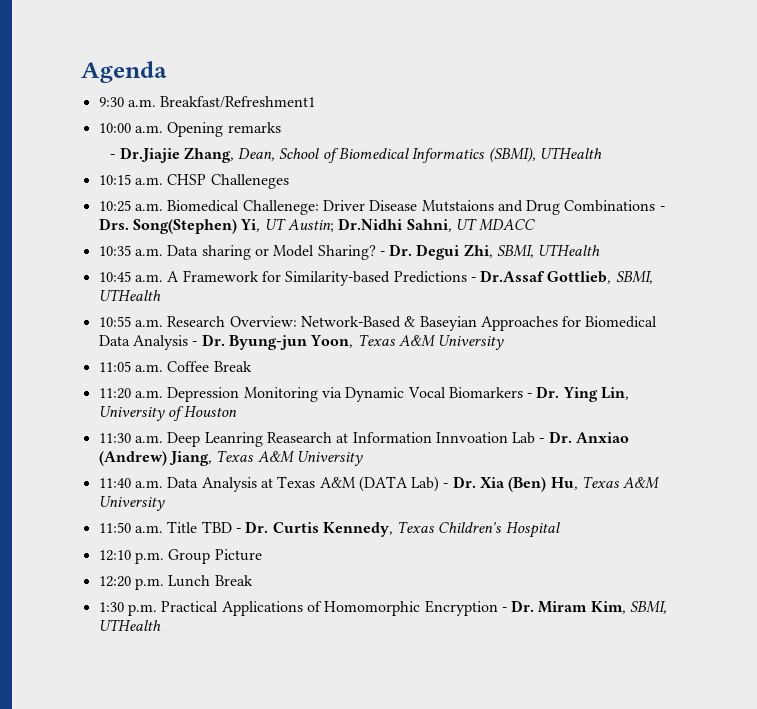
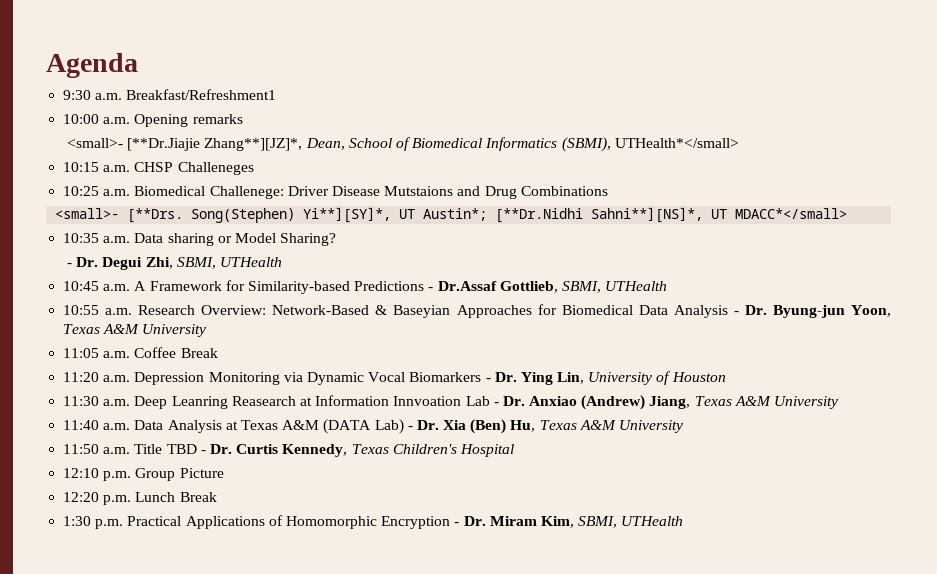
[110,147,234,163] - Dr.Jiajie Zhang, -> [67,138,303,151] <small>- [**Dr.Jiajie Zhang**][JZ]*,
[540,147,603,159] UTHealth -> [614,138,739,148] UTHealth*</small>
[659,206,665,211] [98,218,536,234] - Drs. Song(Stephen) Yi, UT Austin; Dr.Nidhi Sahni, UT MDACC -> [55,207,848,223] // <small>- [**Drs. Song(Stephen) Yi**][SY]*, UT Austin*; [**Dr.Nidhi Sahni**][NS]*, UT MDACC*</small>
(376, 252) none -> (337, 239) //

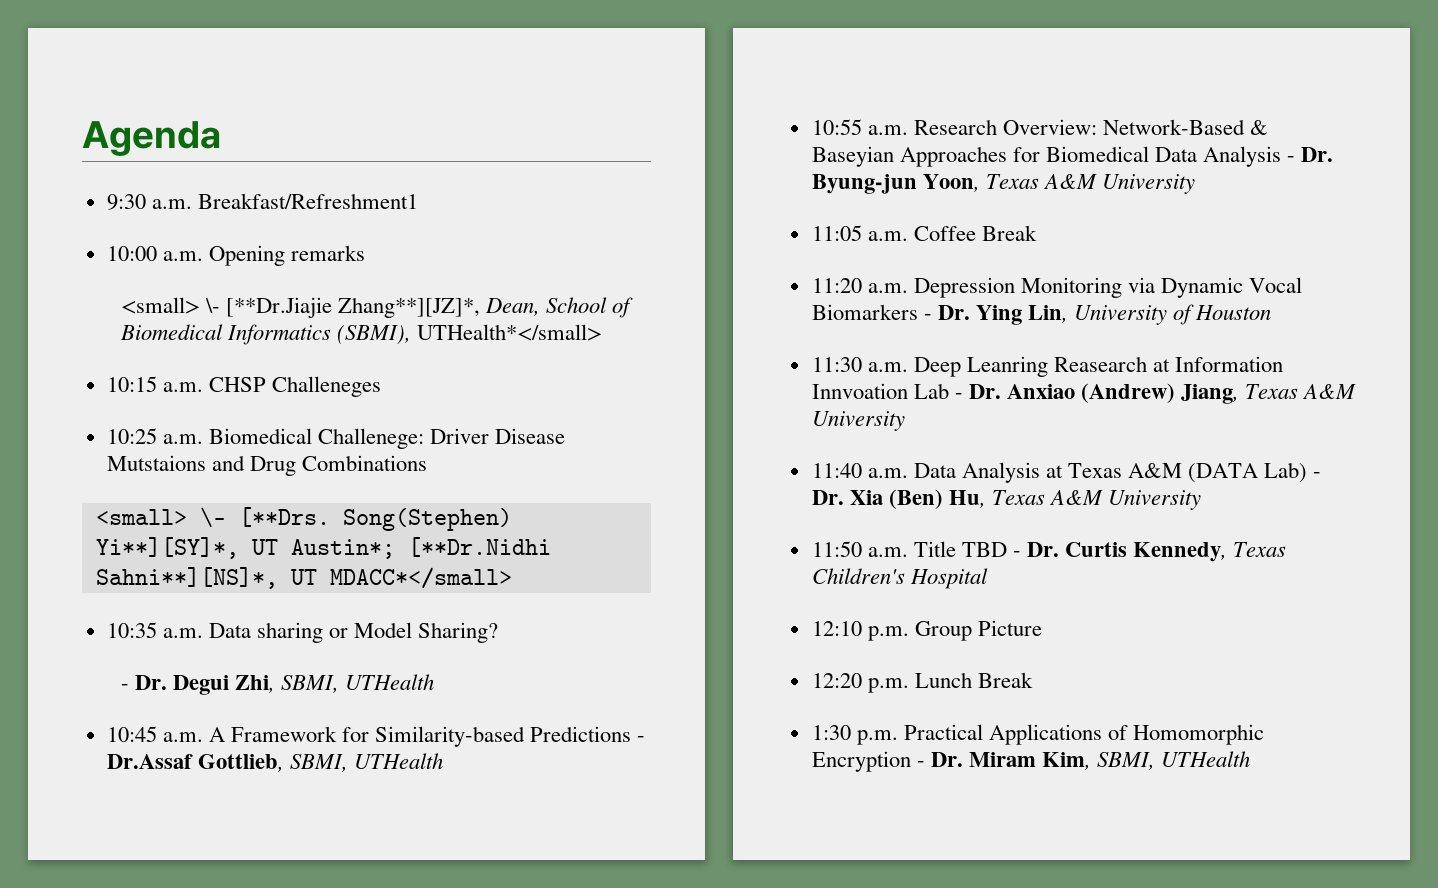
[67,138,124,148] <small>- -> [120,297,220,314] <small> \-
[55,208,120,219] <small>- -> [95,507,226,528] <small> \-

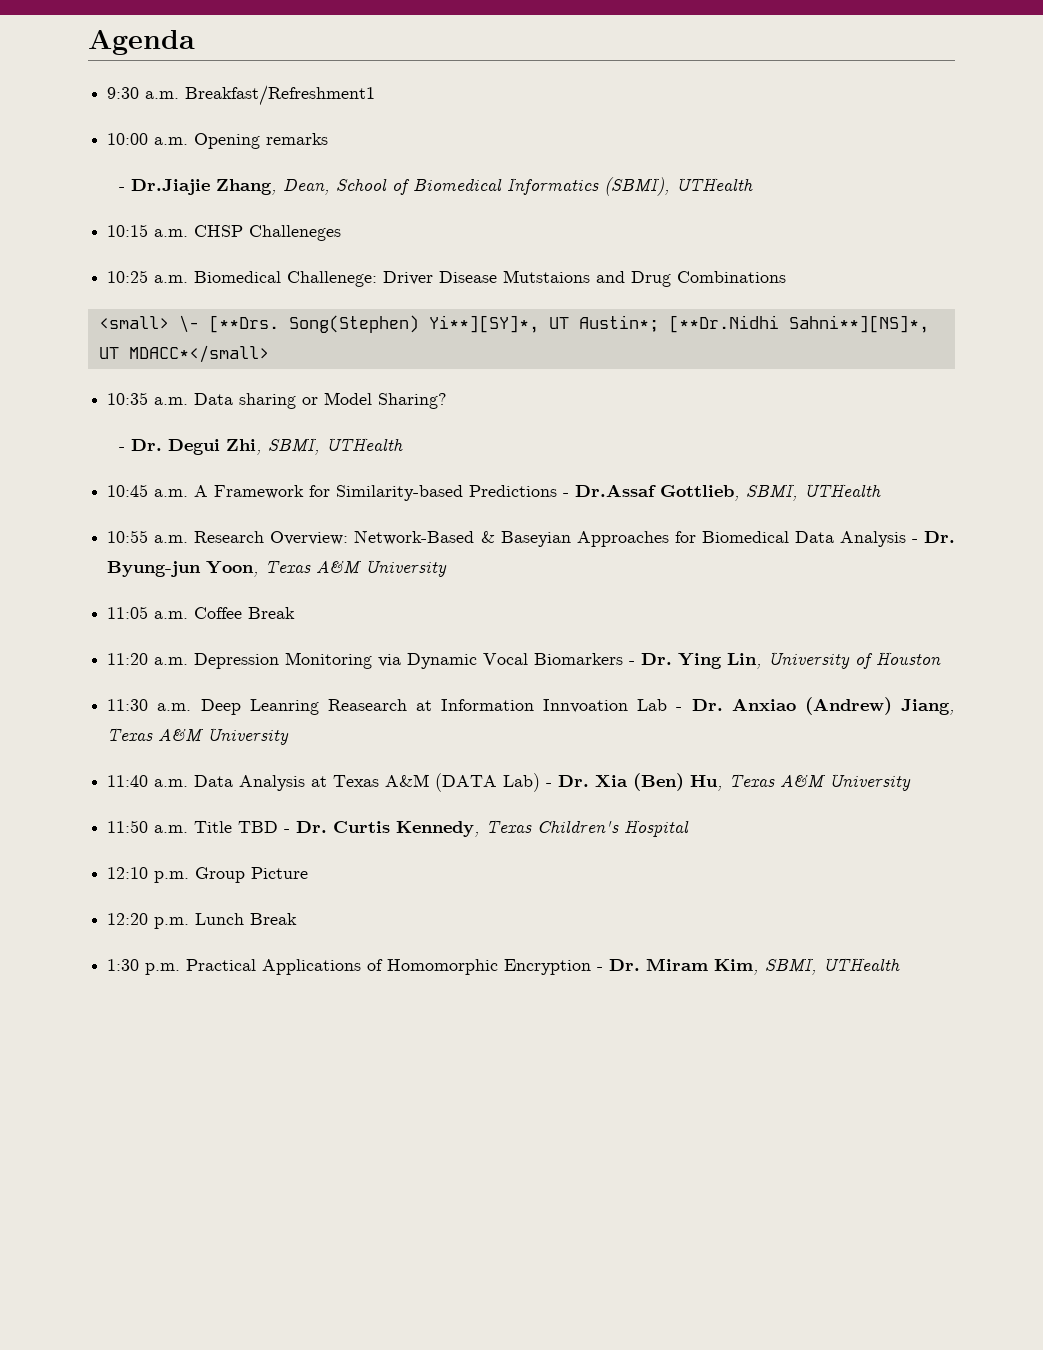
[120,297,480,318] <small> \- [**Dr.Jiajie Zhang**][JZ]*, -> [118,179,277,195] - Dr.Jiajie Zhang,
[416,324,602,341] UTHealth*</small> -> [675,178,753,191] UTHealth

